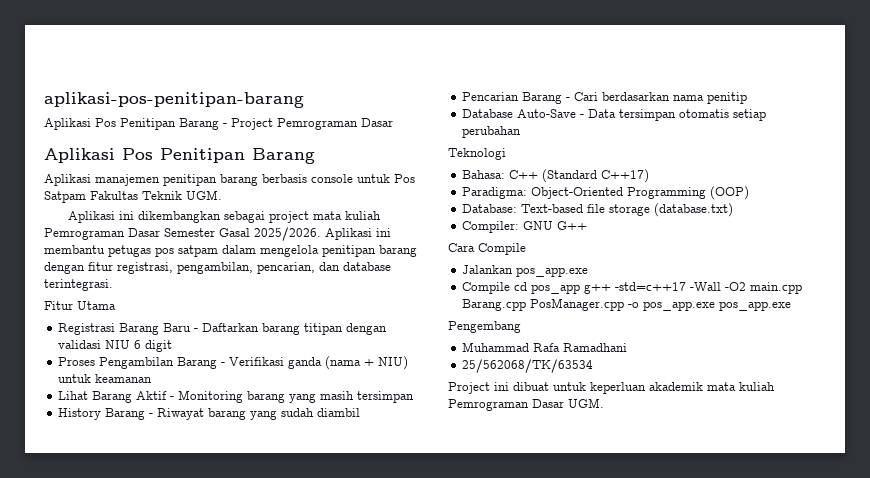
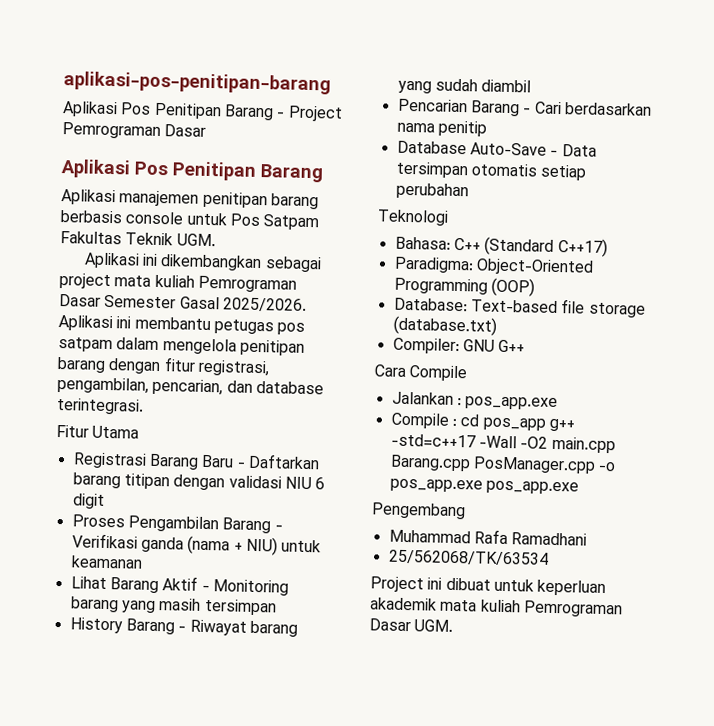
(514, 269) none -> [456,398,462,406] :
(511, 288) none -> [451,418,457,427] :

